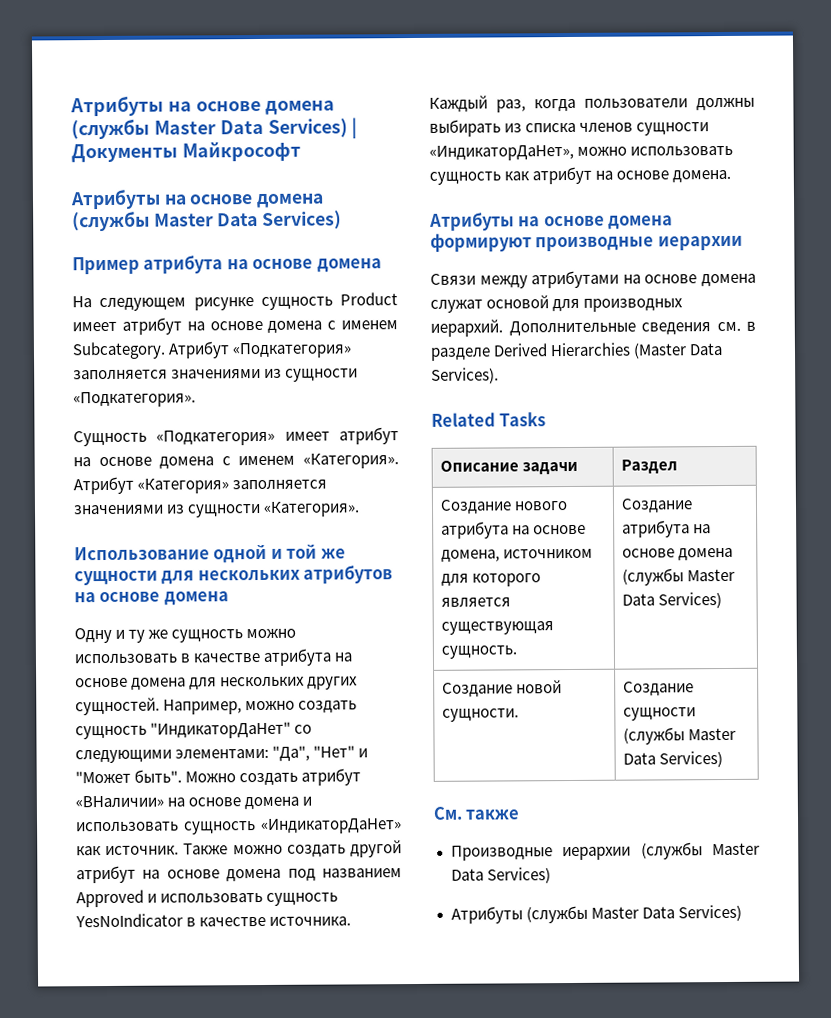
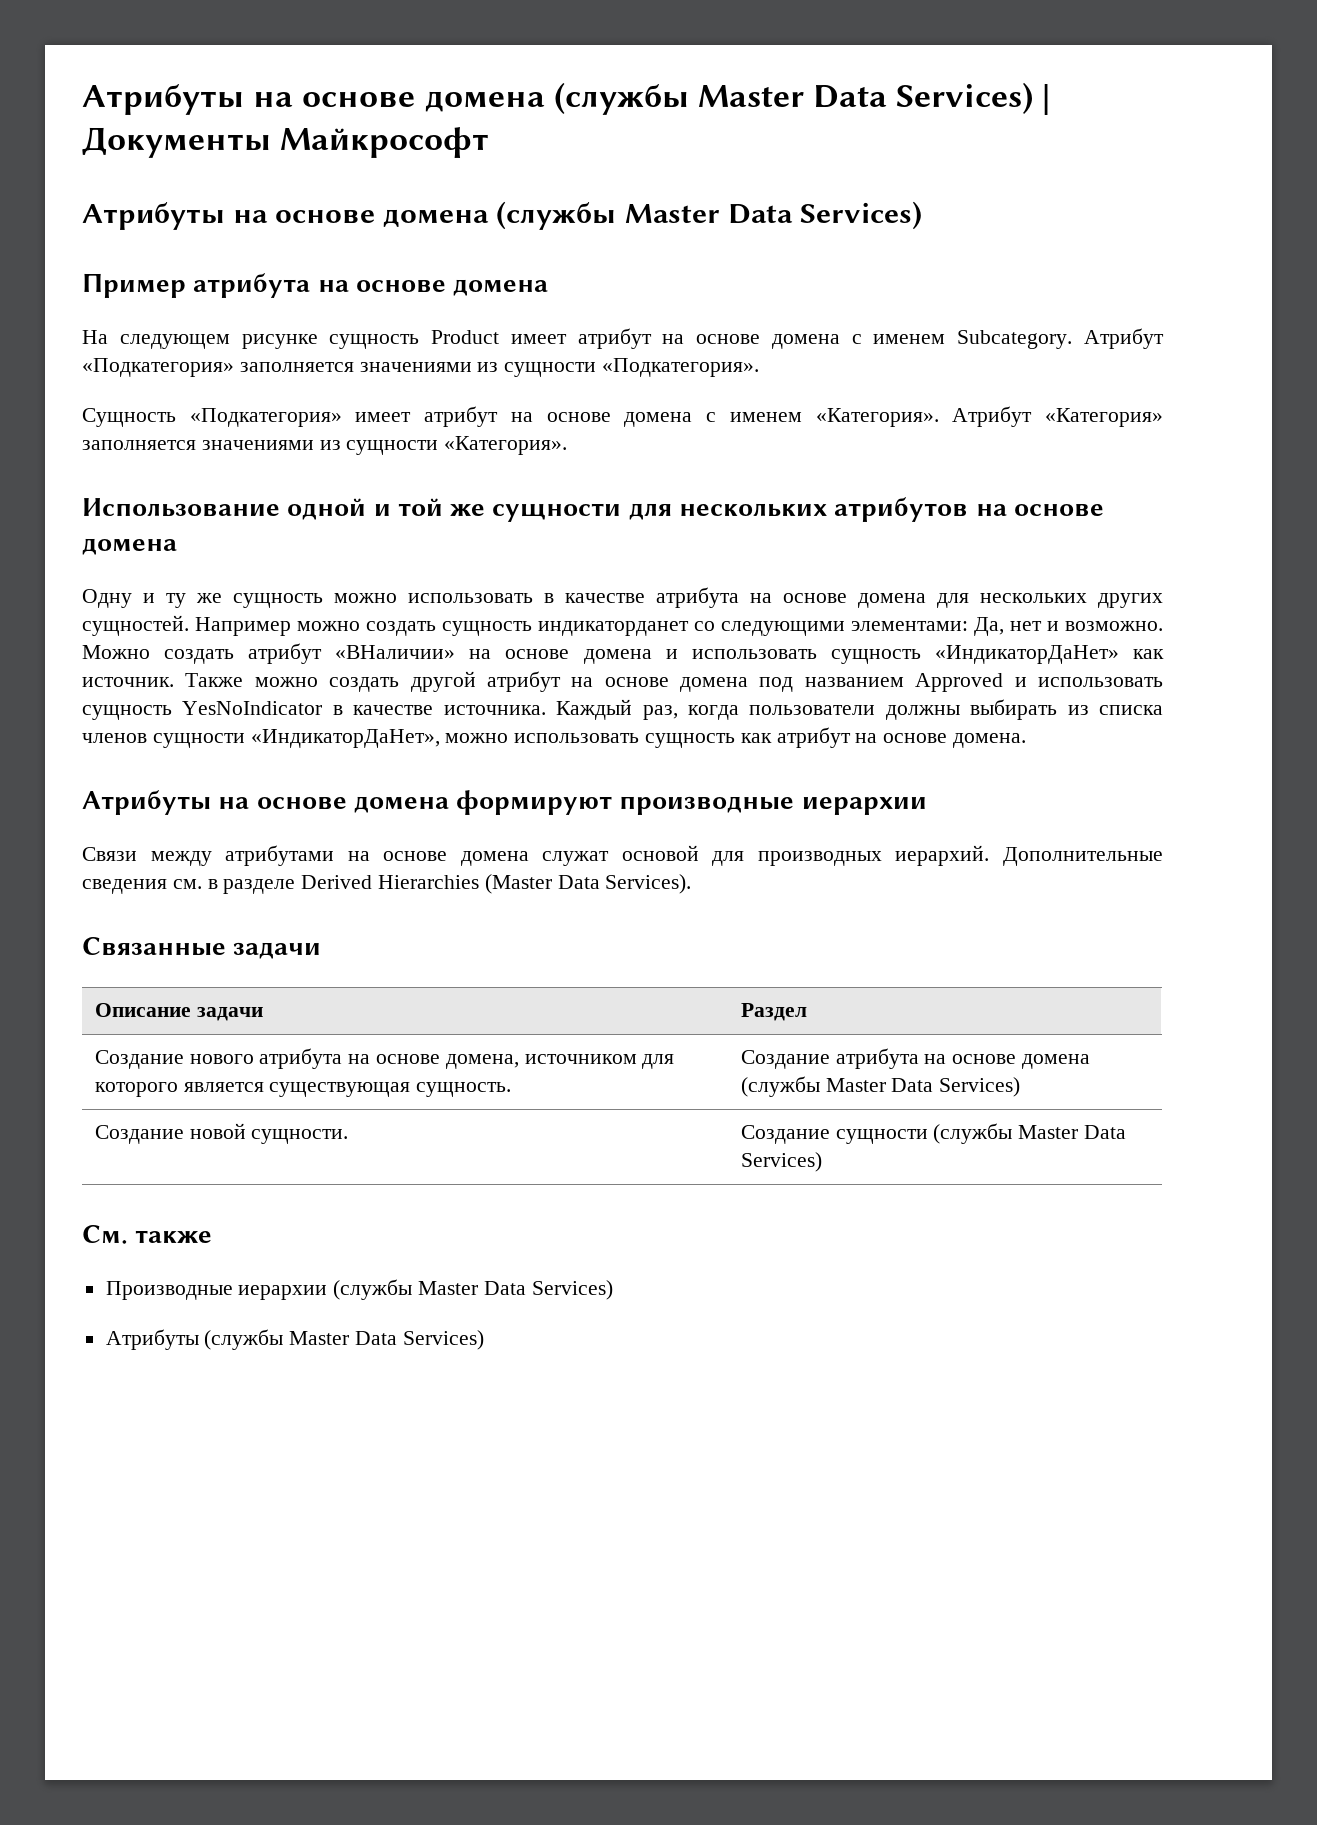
[163,699,243,715] Например, -> [195,617,291,636] Например
[150,721,292,739] "ИндикаторДаНет" -> [538,621,689,636] индикаторданет
[272,745,369,762] [75,769,183,784] "Да", "Нет" и "Может быть". -> [974,617,1163,636] Да, нет и возможно.
[431,412,547,427] Related Tasks -> [82,937,322,959] Связанные задачи

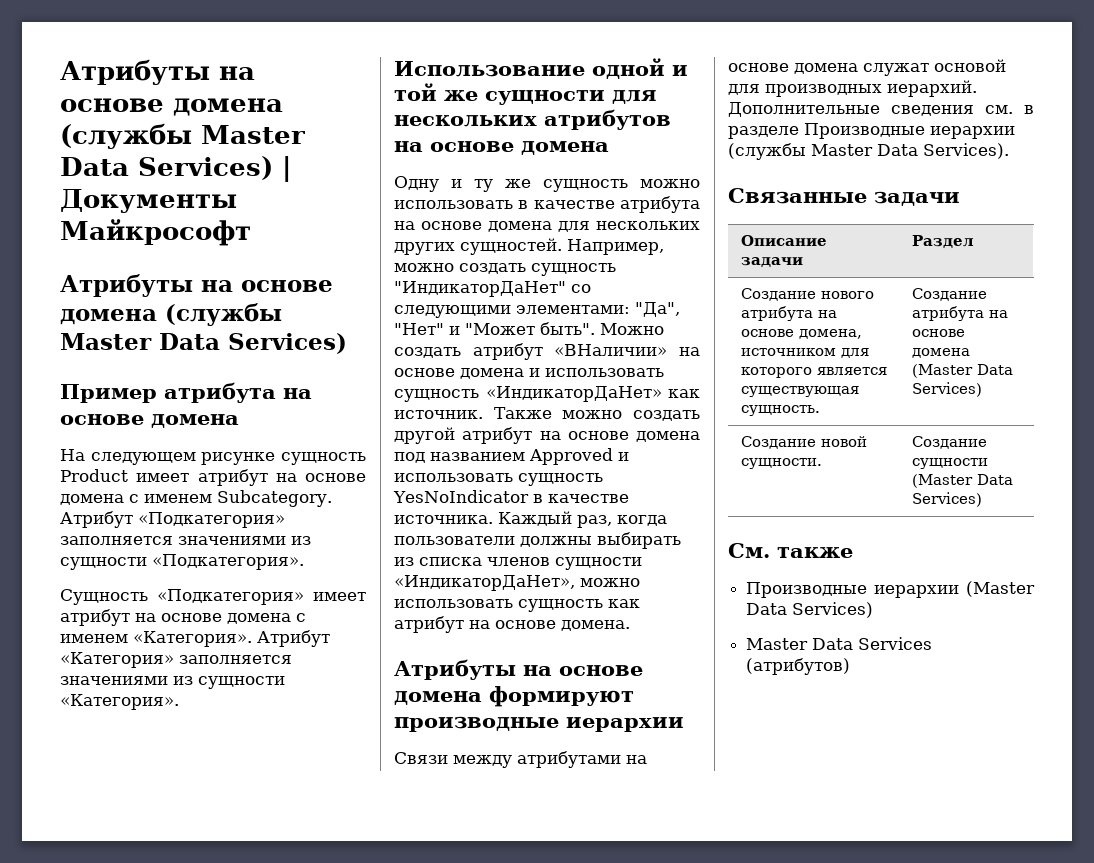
[195,617,291,636] Например -> [567,239,664,255] Например,
[538,621,689,636] индикаторданет -> [394,281,566,297] "ИндикаторДаНет"
[974,617,1163,636] Да, нет и возможно. -> [635,302,680,317] [394,322,595,335] "Да", "Нет" и "Может быть".
[301,874,552,894] Derived Hierarchies (Master -> [804,123,1015,139] [728,143,873,160] Производные иерархии (службы Master
[740,1076,886,1097] (службы Master -> [911,364,973,378] (Master
[933,1123,1079,1144] (службы Master -> [911,474,973,488] (Master
[333,1279,613,1300] [105,1329,484,1350] (службы Master Data Services) // Атрибуты (службы Master Data Services) -> [966,581,1035,597] [746,602,874,618] [746,637,933,650] [746,658,851,675] (Master Data Services) // Master Data Services (атрибутов)

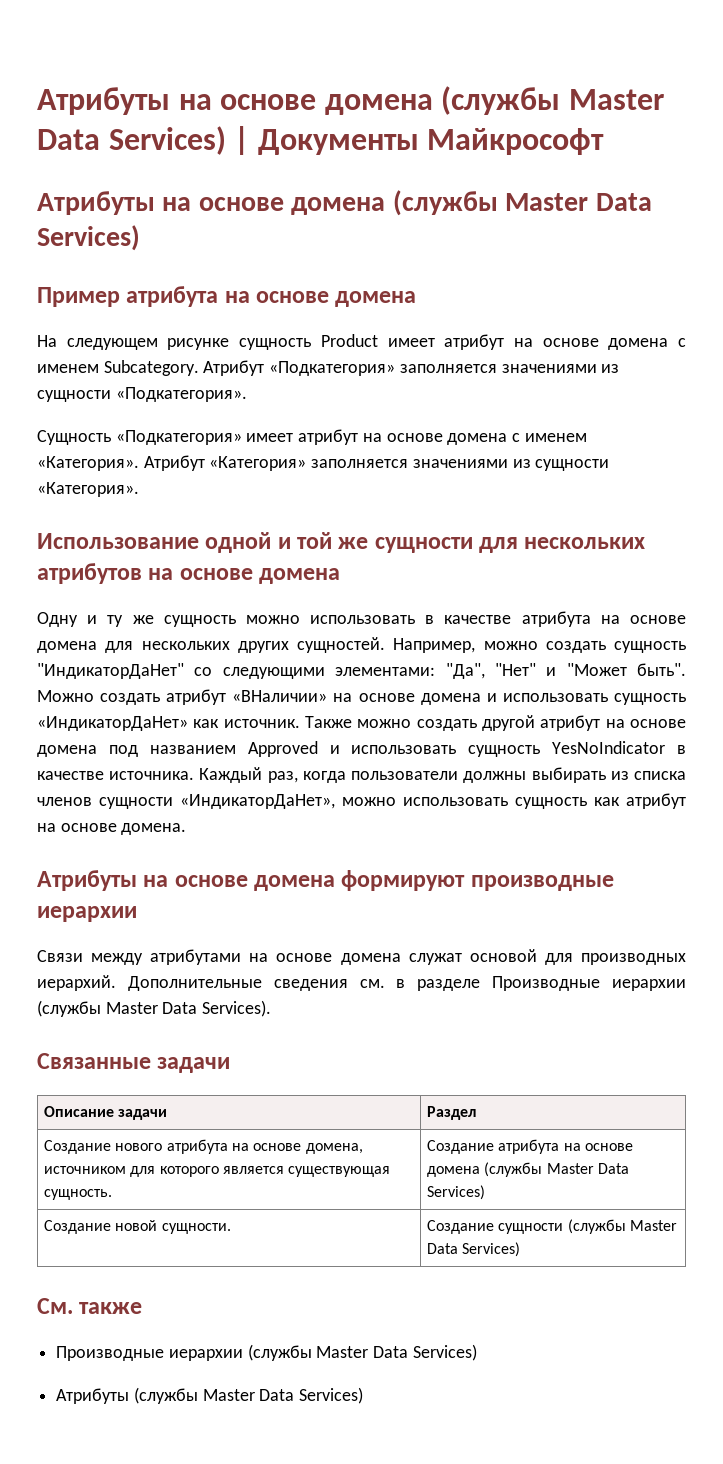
[911,364,973,378] (Master -> [484,1162,594,1177] (службы Master
[911,474,973,488] (Master -> [567,1219,678,1234] (службы Master
[966,581,1035,597] [746,602,874,618] [746,637,933,650] [746,658,851,675] (Master Data Services) // Master Data Services (атрибутов) -> [247,1344,477,1361] [56,1387,364,1404] (службы Master Data Services) // Атрибуты (службы Master Data Services)

